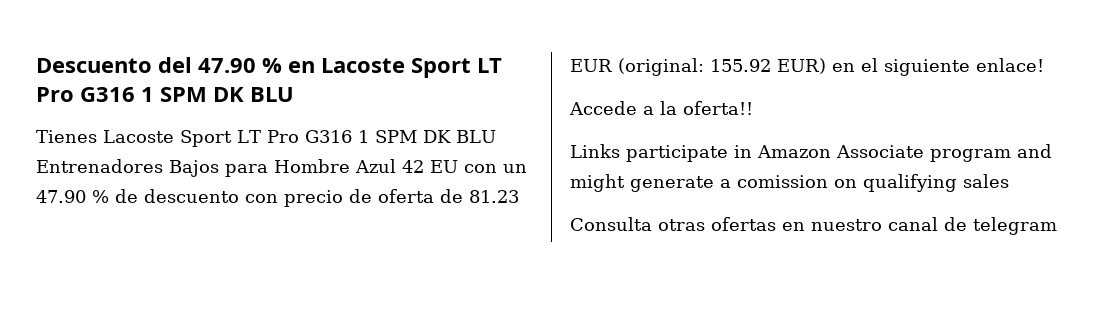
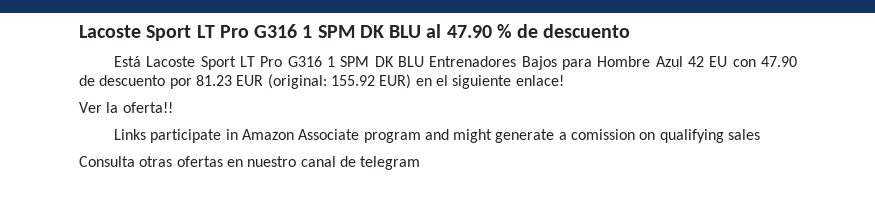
[36,57,502,78] [36,87,294,102] [36,130,97,143] Descuento del 47.90 % en Lacoste Sport LT Pro G316 1 SPM DK BLU // Tienes -> [79,24,631,41] [113,56,141,67] Lacoste Sport LT Pro G316 1 SPM DK BLU al 47.90 % de descuento // Está
[503,164,527,173] [36,189,463,207] un 47.90 % de descuento con precio de oferta de -> [761,56,798,67] [79,75,192,89] 47.90 de descuento por
[569,101,654,115] Accede a -> [79,102,102,113] Ver

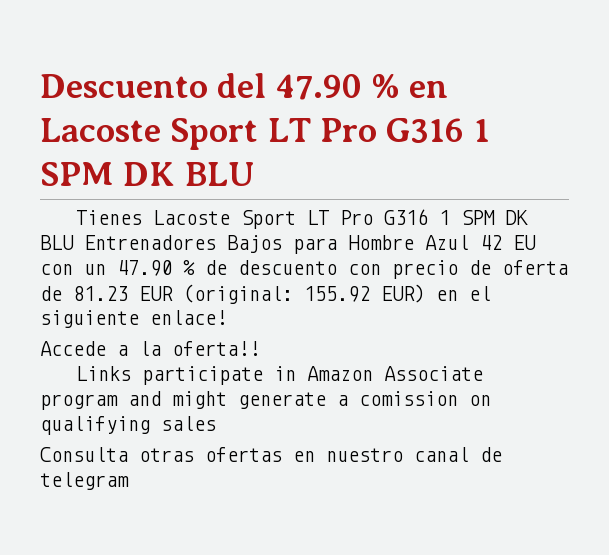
[79,24,631,41] [113,56,141,67] Lacoste Sport LT Pro G316 1 SPM DK BLU al 47.90 % de descuento // Está -> [40,73,449,100] [40,118,490,150] [40,162,254,186] [76,210,143,225] Descuento del 47.90 % en Lacoste Sport LT Pro G316 1 SPM DK BLU // Tienes
[761,56,798,67] [79,75,192,89] 47.90 de descuento por -> [84,260,568,279] [40,286,62,301] un 47.90 % de descuento con precio de oferta de
[79,102,102,113] Ver -> [40,341,128,356] Accede a

